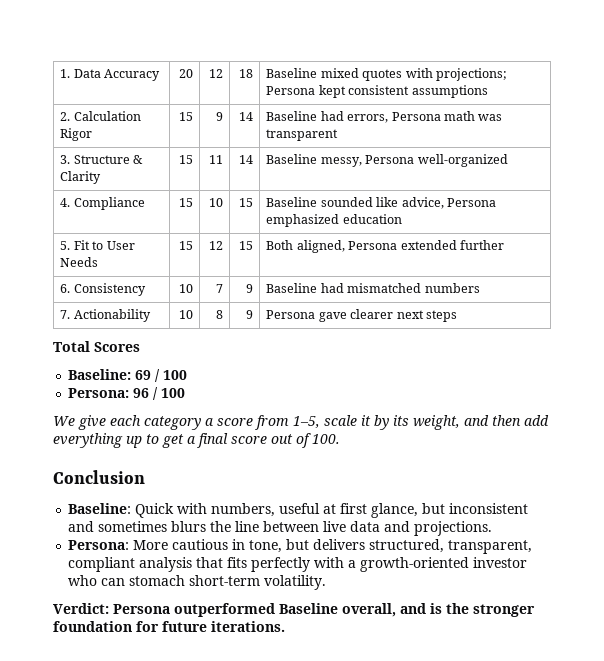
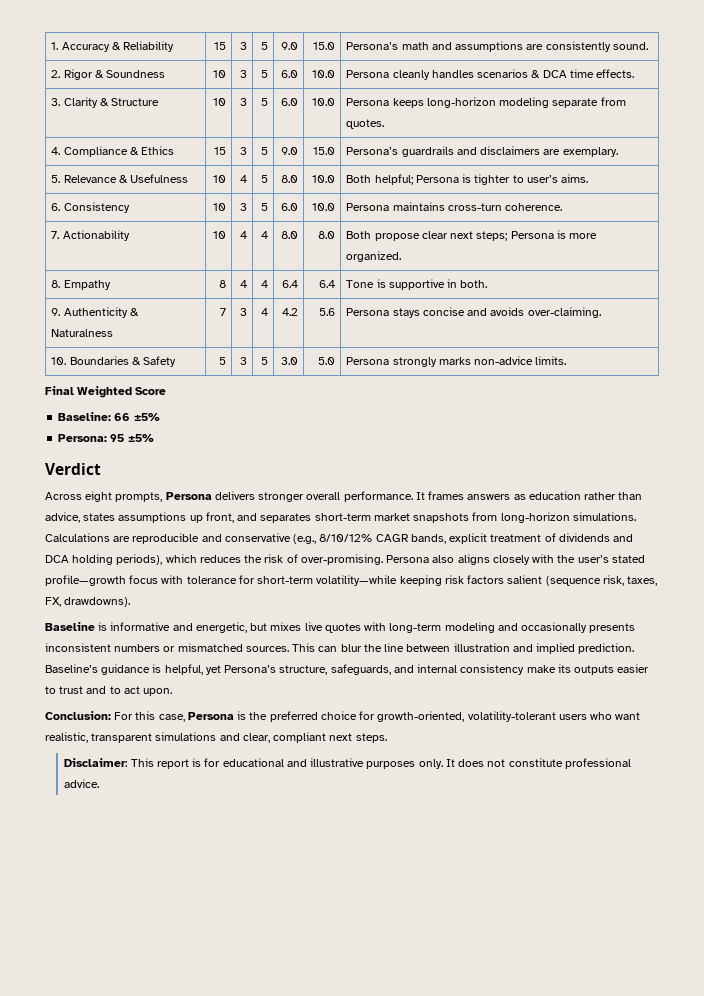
[73,69,101,78] Data -> (59, 46) none
[178,69,193,78] [208,69,223,78] [238,69,253,78] [266,68,507,81] [266,85,488,98] [60,111,141,121] [60,128,93,141] [178,112,193,121] [215,112,223,121] [238,112,253,121] [266,111,503,123] [266,129,339,141] | 20 | 12 | 18 | Baseline mixed quotes with projections; Persona kept consistent assumptions // 2. Calculation Rigor | 15 | 9 | 14 | Baseline had errors, Persona math was transparent -> [111,41,175,52] [213,42,226,50] [239,42,247,50] [260,42,268,50] [280,42,298,50] [312,42,335,50] [346,41,648,52] [51,69,166,80] [212,70,226,78] [239,70,247,78] [260,70,268,78] [280,70,298,78] [311,70,335,78] [346,69,634,80] & Reliability | 15 | 3 | 5 | 9.0 | 15.0 | Persona’s math and assumptions are consistently sound. // 2. Rigor & Soundness | 10 | 3 | 5 | 6.0 | 10.0 | Persona cleanly handles scenarios & DCA time effects.
(71, 159) none -> [63,97,109,108] Clarity &
[133,155,144,164] [60,171,102,184] [178,155,193,164] [208,155,223,164] [238,155,253,164] [266,154,508,167] [60,197,145,210] [178,198,193,207] [208,198,223,207] [238,198,253,207] [266,197,496,209] [266,214,402,227] [60,240,135,250] [60,257,99,267] [178,241,193,250] [208,241,223,250] [238,241,253,250] [266,240,504,253] [60,283,146,296] [178,284,193,293] [215,284,223,293] [245,284,253,293] [266,283,480,293] [60,309,151,322] [178,310,193,319] [215,310,223,319] [245,310,253,319] [266,309,457,322] [53,341,140,352] [68,369,188,382] [68,387,186,400] [53,415,549,430] [53,433,340,448] [53,470,145,484] [68,503,529,518] [68,521,493,536] [68,539,533,554] [68,557,528,572] [68,575,327,590] [53,603,535,617] [53,621,285,632] & Clarity | 15 | 11 | 14 | Baseline messy, Persona well-organized // 4. Compliance | 15 | 10 | 15 | Baseline sounded like advice, Persona emphasized education // 5. Fit to User Needs | 15 | 12 | 15 | Both aligned, Persona extended further // 6. Consistency | 10 | 7 | 9 | Baseline had mismatched numbers // 7. Actionability | 10 | 8 | 9 | Persona gave clearer next steps // Total Scores // Baseline: 69 / 100 // Persona: 96 / 100 // We give each category a score from 1–5, scale it by its weight, and then add everything up to get a final score out of 100. // Conclusion // Baseline: Quick with numbers, useful at first glance, but inconsistent and sometimes blurs the line between live data and projections. // Persona: More cautious in tone, but delivers structured, transparent, compliant analysis that fits perfectly with a growth-oriented investor who can stomach short-term volatility. // Verdict: Persona outperformed Baseline overall, and is the stronger foundation for future iterations. -> [212,98,226,106] [239,98,247,106] [260,98,268,106] [280,98,298,106] [311,98,335,106] [346,97,626,108] [346,119,385,129] [51,146,175,157] [213,147,226,155] [239,147,247,155] [260,147,268,155] [280,147,298,155] [312,147,335,155] [346,146,618,157] [51,174,189,183] [212,175,226,183] [239,175,247,183] [260,175,268,183] [280,175,298,183] [311,175,335,183] [346,174,588,185] [51,202,130,213] [212,203,226,211] [239,203,247,211] [260,203,268,211] [280,203,298,211] [311,203,335,211] [346,202,563,211] [51,230,130,241] [212,231,226,239] [239,231,247,239] [260,231,268,239] [280,231,298,239] [317,231,335,239] [346,230,597,241] [346,251,402,262] [51,280,111,290] [218,280,226,288] [239,280,247,288] [260,280,268,288] [281,280,298,288] [318,280,335,288] [346,279,488,290] [51,307,139,318] [51,329,114,337] [219,308,226,316] [239,308,247,316] [260,308,268,316] [281,308,298,316] [318,308,335,316] [346,307,601,318] [51,356,177,367] [218,357,226,365] [239,357,247,365] [260,357,268,365] [280,357,298,365] [317,357,335,365] [346,356,567,367] [45,386,167,398] [58,412,160,421] [58,434,154,442] [45,463,101,475] [45,491,643,502] [45,512,636,523] [45,533,634,544] [45,554,645,565] [45,575,658,586] [45,597,131,607] [45,622,636,633] [45,643,635,654] [45,664,650,675] [45,686,173,696] [45,711,641,722] [45,732,387,743] [64,758,631,769] [64,779,100,788] | 10 | 3 | 5 | 6.0 | 10.0 | Persona keeps long-horizon modeling separate from quotes. // 4. Compliance & Ethics | 15 | 3 | 5 | 9.0 | 15.0 | Persona’s guardrails and disclaimers are exemplary. // 5. Relevance & Usefulness | 10 | 4 | 5 | 8.0 | 10.0 | Both helpful; Persona is tighter to user’s aims. // 6. Consistency | 10 | 3 | 5 | 6.0 | 10.0 | Persona maintains cross-turn coherence. // 7. Actionability | 10 | 4 | 4 | 8.0 | 8.0 | Both propose clear next steps; Persona is more organized. // 8. Empathy | 8 | 4 | 4 | 6.4 | 6.4 | Tone is supportive in both. // 9. Authenticity & Naturalness | 7 | 3 | 4 | 4.2 | 5.6 | Persona stays concise and avoids over-claiming. // 10. Boundaries & Safety | 5 | 3 | 5 | 3.0 | 5.0 | Persona strongly marks non-advice limits. // Final Weighted Score // Baseline: 66 ±5% // Persona: 95 ±5% // Verdict // Across eight prompts, Persona delivers stronger overall performance. It frames answers as education rather than advice, states assumptions up front, and separates short-term market snapshots from long-horizon simulations. Calculations are reproducible and conservative (e.g., 8/10/12% CAGR bands, explicit treatment of dividends and DCA holding periods), which reduces the risk of over-promising. Persona also aligns closely with the user’s stated profile—growth focus with tolerance for short-term volatility—while keeping risk factors salient (sequence risk, taxes, FX, drawdowns). // Baseline is informative and energetic, but mixes live quotes with long-term modeling and occasionally presents inconsistent numbers or mismatched sources. This can blur the line between illustration and implied prediction. Baseline’s guidance is helpful, yet Persona’s structure, safeguards, and internal consistency make its outputs easier to trust and to act upon. // Conclusion: For this case, Persona is the preferred choice for growth-oriented, volatility-tolerant users who want realistic, transparent simulations and clear, compliant next steps. // Disclaimer: This report is for educational and illustrative purposes only. It does not constitute professional advice.

